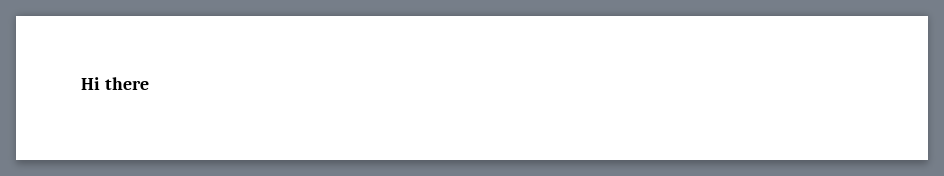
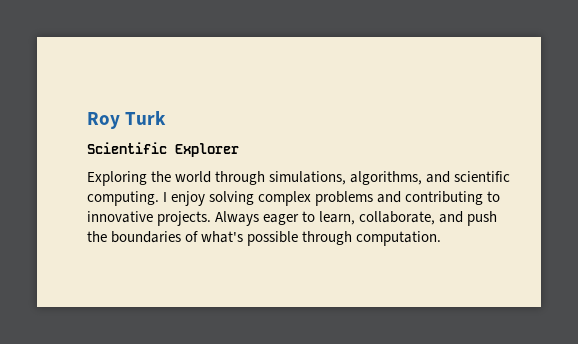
[81,77,149,90] Hi there -> [87,111,167,129] [87,142,239,157] [87,171,511,186] [87,191,501,206] [87,211,498,226] [87,231,442,246] Roy Turk // Scientific Explorer // Exploring the world through simulations, algorithms, and scientific computing. I enjoy solving complex problems and contributing to innovative projects. Always eager to learn, collaborate, and push the boundaries of what's possible through computation.

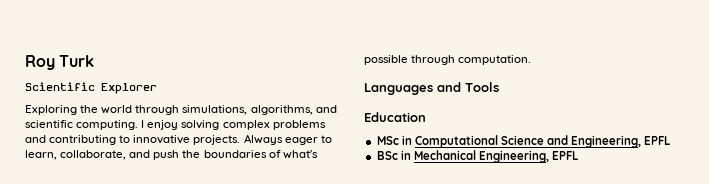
(442, 238) none -> [364,82,499,95] [364,112,426,122] [376,135,671,148] [376,150,579,163] // Languages and Tools // Education // MSc in Computational Science and Engineering, EPFL // BSc in Mechanical Engineering, EPFL

